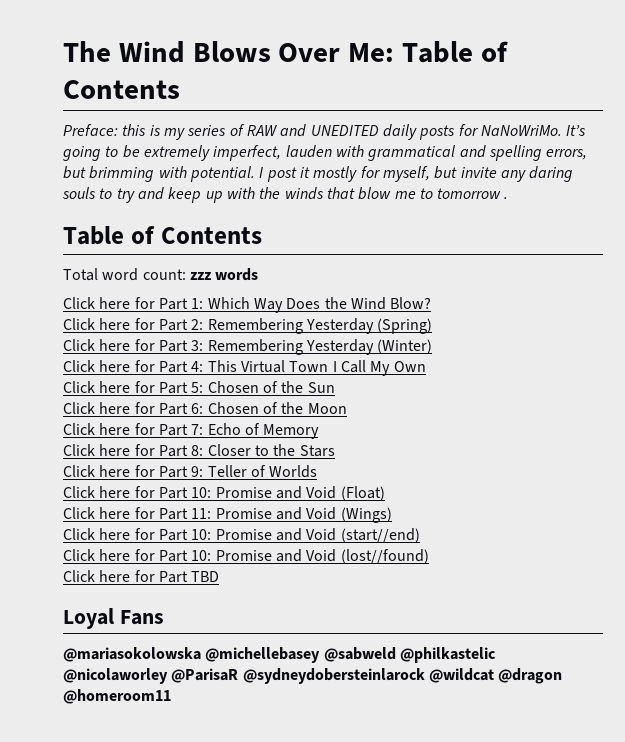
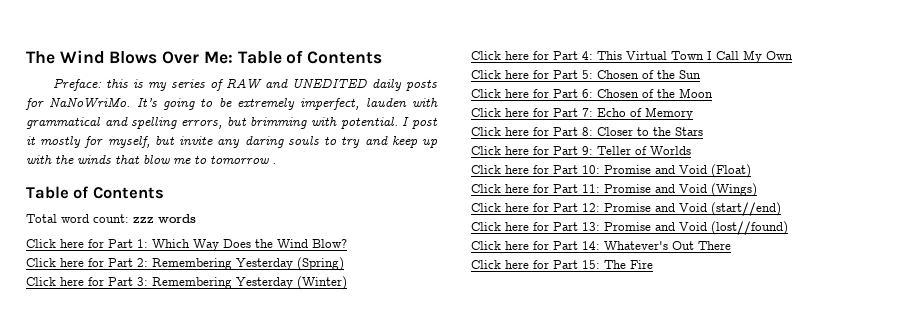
[191,529,212,540] 10: -> [582,203,600,212] 12:
[191,550,212,561] 10: -> [582,222,600,231] 13:
[191,571,220,582] [63,608,164,629] [63,647,496,663] [63,668,563,684] [63,689,171,704] TBD // Loyal Fans // @mariasokolowska @michellebasey @sabweld @philkastelic @nicolaworley @ParisaR @sydneydobersteinlarock @wildcat @dragon @homeroom11 -> [582,241,731,250] [471,260,653,269] 14: Whatever's Out There // Click here for Part 15: The Fire

